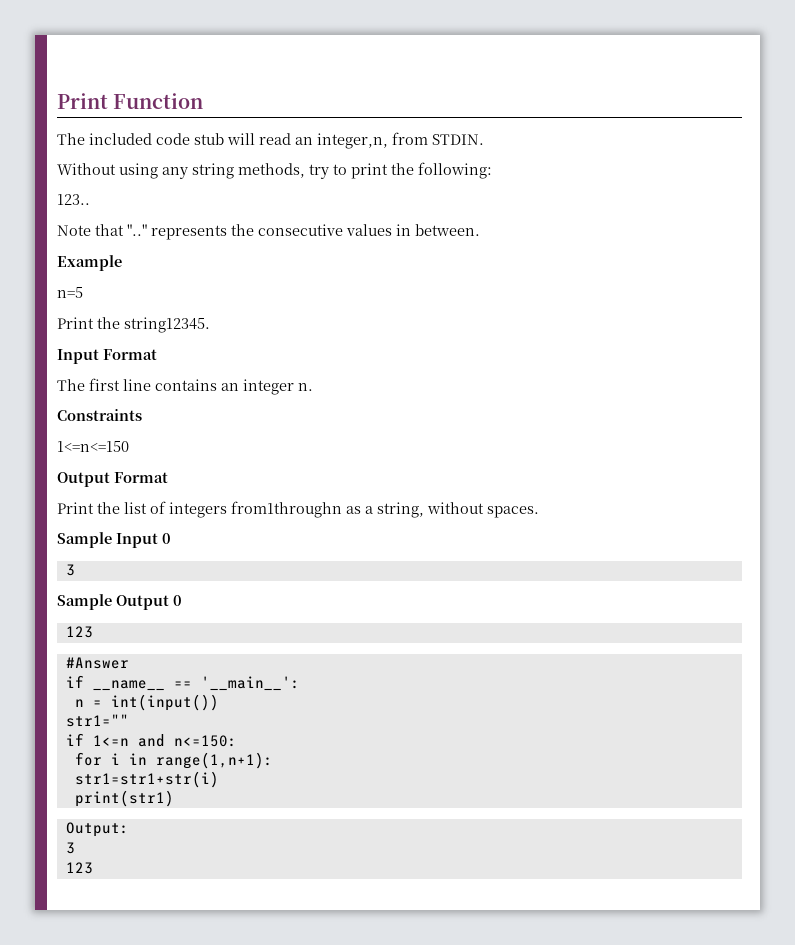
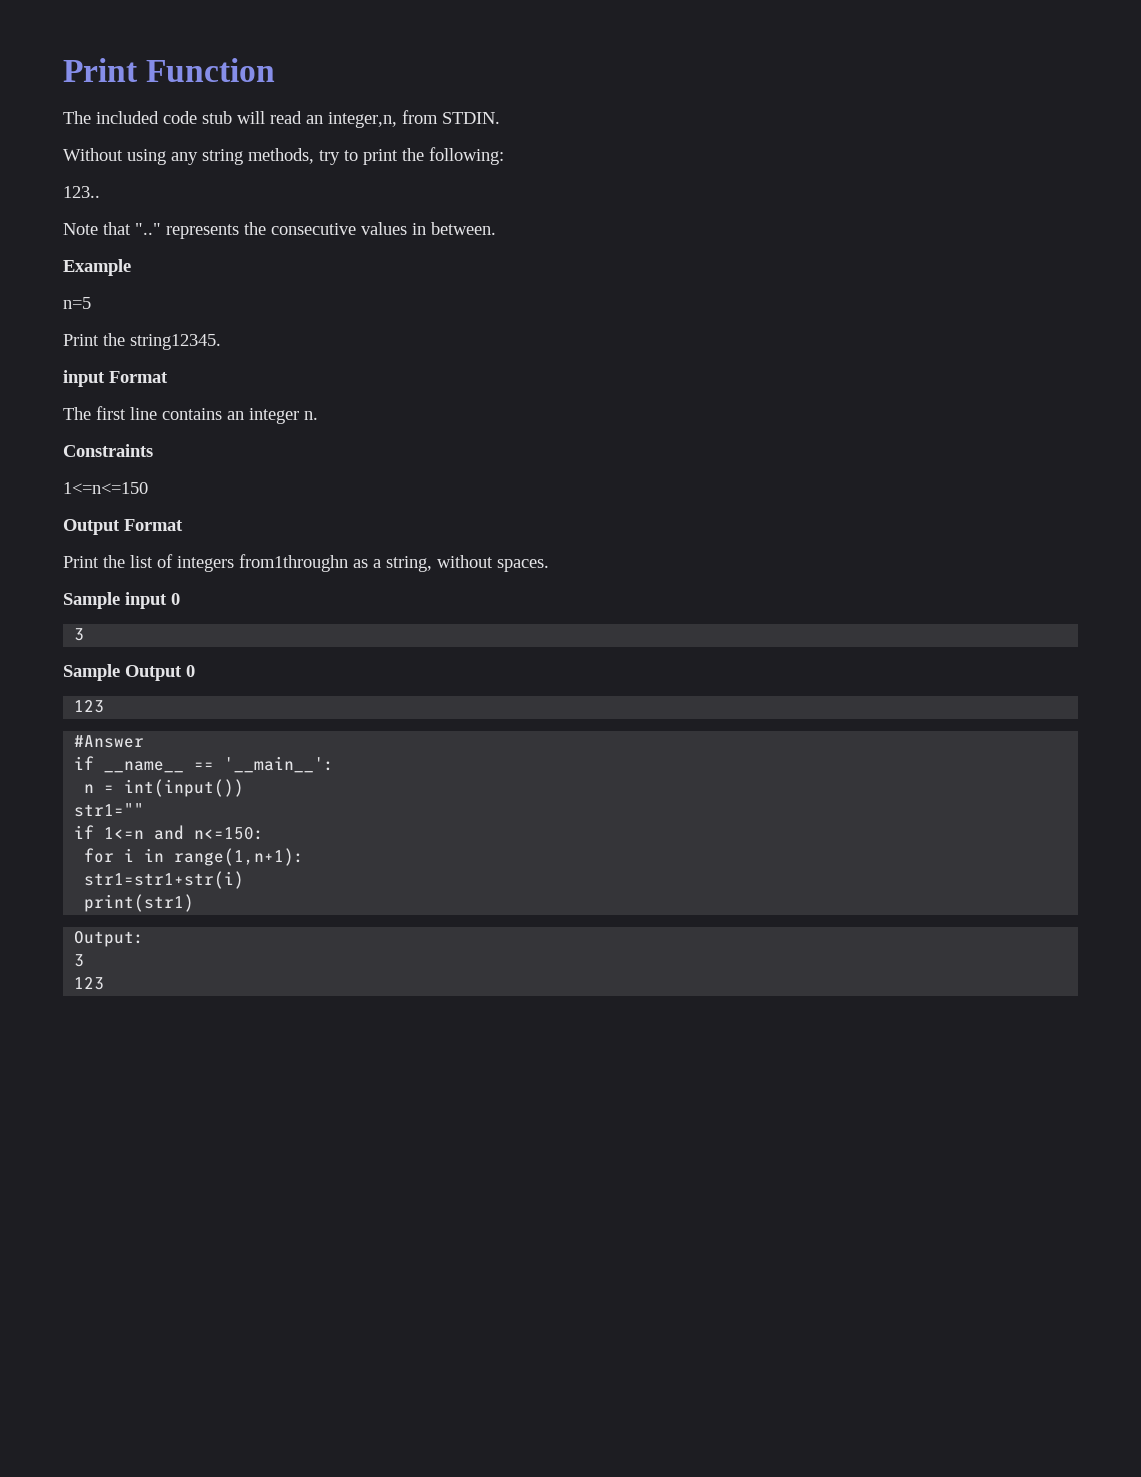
[57,349,99,364] Input -> [63,370,105,387] input
[116,533,158,548] Input -> [125,592,167,609] input

